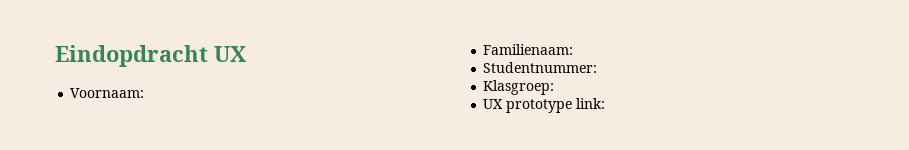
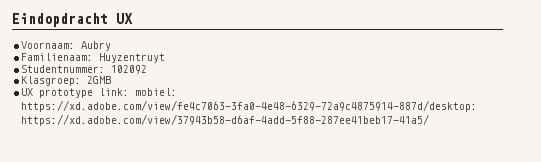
(145, 93) none -> [81,41,112,51] Aubry
(574, 49) none -> [99,53,166,63] Huyzentruyt
(598, 67) none -> [111,65,148,74] 102092
(555, 87) none -> [87,76,112,84] 2GMB
(606, 103) none -> [135,88,178,96] [21,100,478,112] [21,114,430,126] mobiel: https://xd.adobe.com/view/fe4c7063-3fa0-4e48-6329-72a9c4875914-887d/desktop: https://xd.adobe.com/view/37943b58-d6af-4add-5f88-287ee41beb17-41a5/

